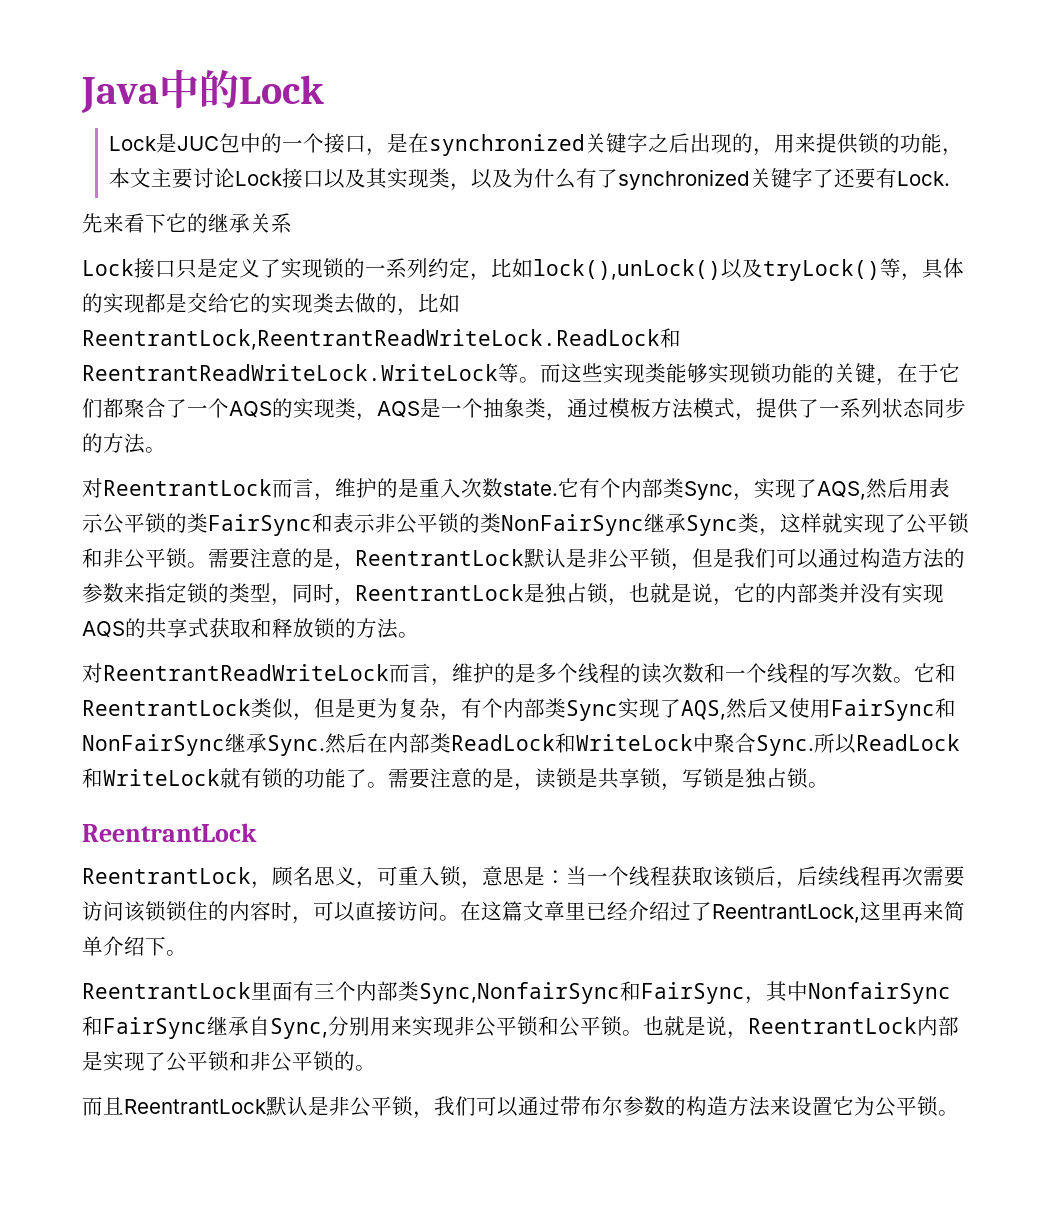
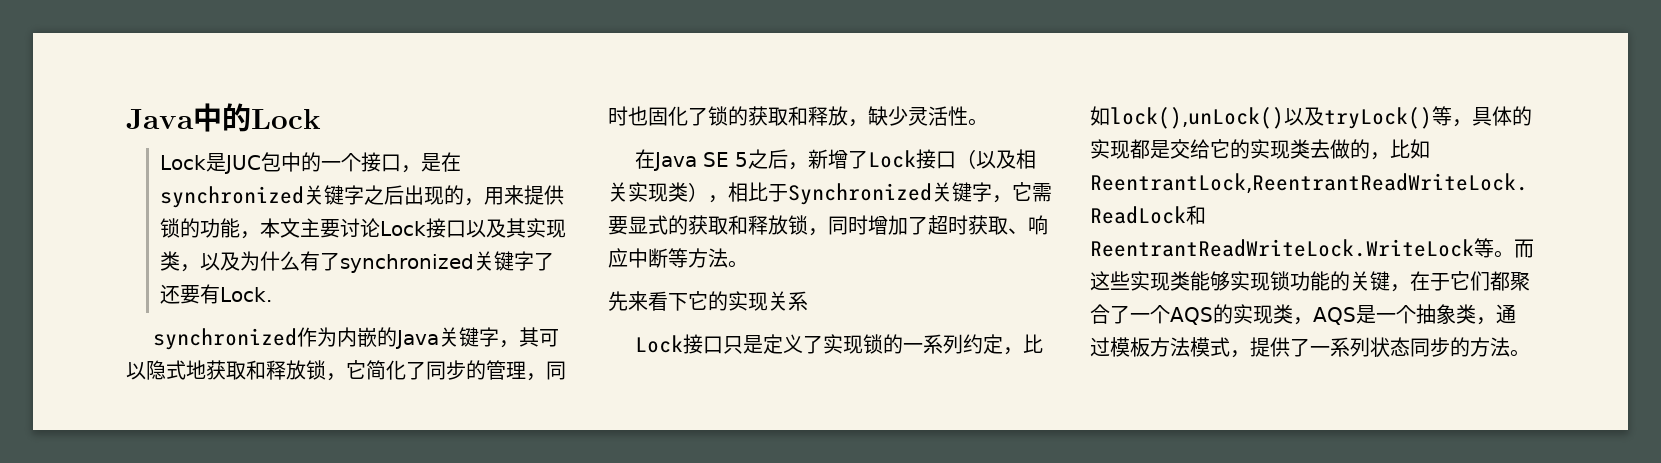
(950, 178) none -> [153,327,560,350] [126,360,566,381] [608,106,988,127] [635,149,1037,171] [608,182,1052,205] [608,215,1048,236] [608,248,748,268] // synchronized作为内嵌的Java关键字，其可以隐式地获取和释放锁，它简化了同步的管理，同时也固化了锁的获取和释放，缺少灵活性。 // 在Java SE 5之后，新增了Lock接口（以及相关实现类），相比于Synchronized关键字，它需要显式的获取和释放锁，同时增加了超时获取、响应中断等方法。
[208,213,250,233] 继承 -> [728,291,768,311] 实现
[82,478,950,501] [82,513,969,536] [82,548,965,571] [82,583,944,606] [82,618,419,639] [82,663,956,686] [82,698,956,721] [82,733,960,756] [82,768,829,791] [82,823,257,842] [82,866,965,889] [82,901,965,924] [82,936,187,956] [82,981,951,1004] [82,1016,959,1039] [82,1051,376,1072] [82,1096,959,1119] // 对ReentrantLock而言，维护的是重入次数state.它有个内部类Sync，实现了AQS,然后用表示公平锁的类FairSync和表示非公平锁的类NonFairSync继承Sync类，这样就实现了公平锁和非公平锁。需要注意的是，ReentrantLock默认是非公平锁，但是我们可以通过构造方法的参数来指定锁的类型，同时，ReentrantLock是独占锁，也就是说，它的内部类并没有实现AQS的共享式获取和释放锁的方法。 // 对ReentrantReadWriteLock而言，维护的是多个线程的读次数和一个线程的写次数。它和ReentrantLock类似，但是更为复杂，有个内部类Sync实现了AQS,然后又使用FairSync和NonFairSync继承Sync.然后在内部类ReadLock和WriteLock中聚合Sync.所以ReadLock和WriteLock就有锁的功能了。需要注意的是，读锁是共享锁，写锁是独占锁。 // ReentrantLock // ReentrantLock，顾名思义，可重入锁，意思是：当一个线程获取该锁后，后续线程再次需要访问该锁锁住的内容时，可以直接访问。在这篇文章里已经介绍过了ReentrantLock,这里再来简单介绍下。 // ReentrantLock里面有三个内部类Sync,NonfairSync和FairSync，其中NonfairSync和FairSync继承自Sync,分别用来实现非公平锁和公平锁。也就是说，ReentrantLock内部是实现了公平锁和非公平锁的。 // 而且ReentrantLock默认是非公平锁，我们可以通过带布尔参数的构造方法来设置它为公平锁。 -> (1530, 353) none

